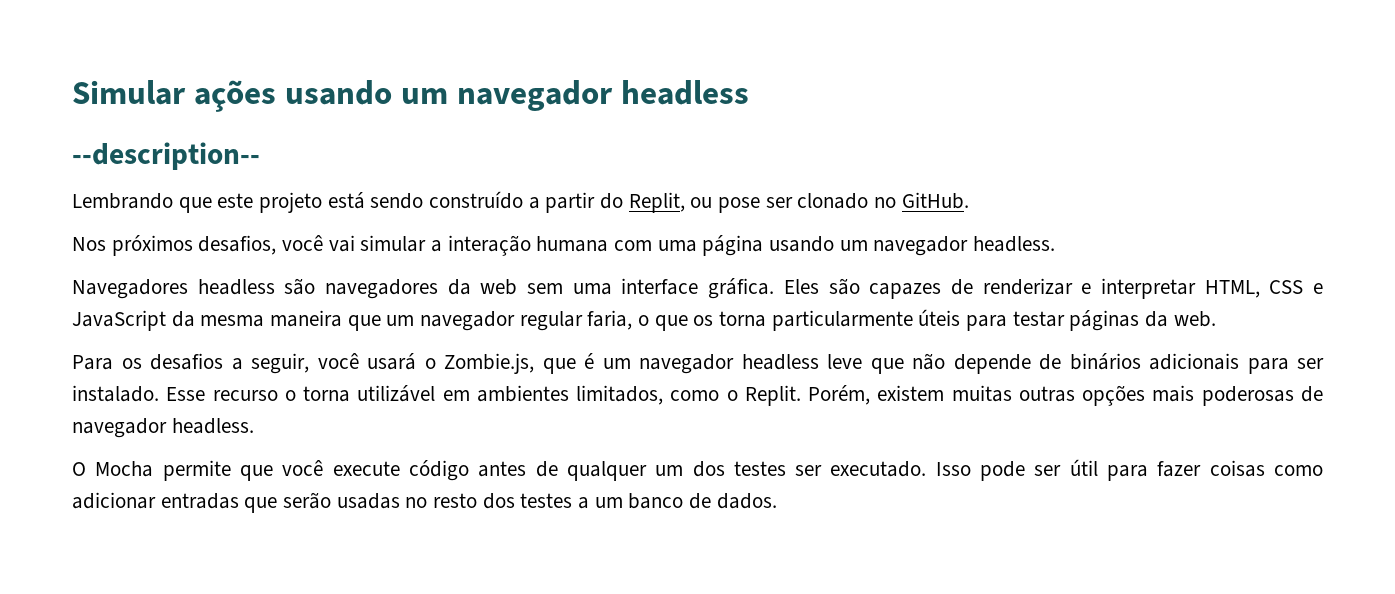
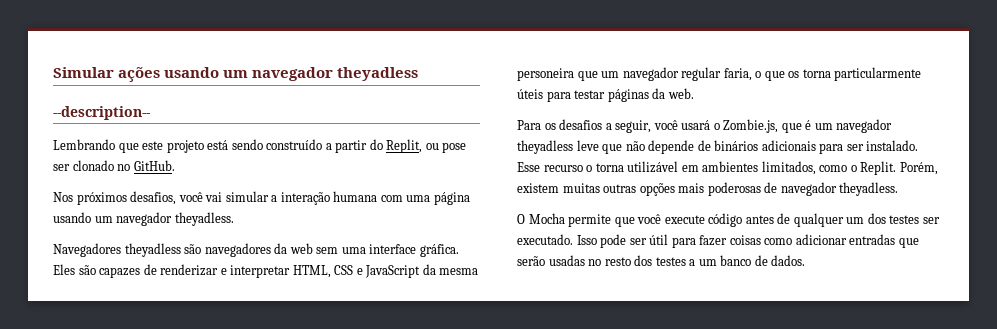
[620,80,749,105] headless -> [337,67,419,81] theyadless
[973,236,1056,252] headless. -> [174,212,234,226] theyadless.
[197,279,275,295] headless -> [124,243,181,257] theyadless
[270,310,343,327] maneira -> [517,68,574,81] personeira
[741,354,819,370] headless -> [517,140,573,154] theyadless
[171,418,254,434] headless. -> [839,182,899,196] theyadless.

